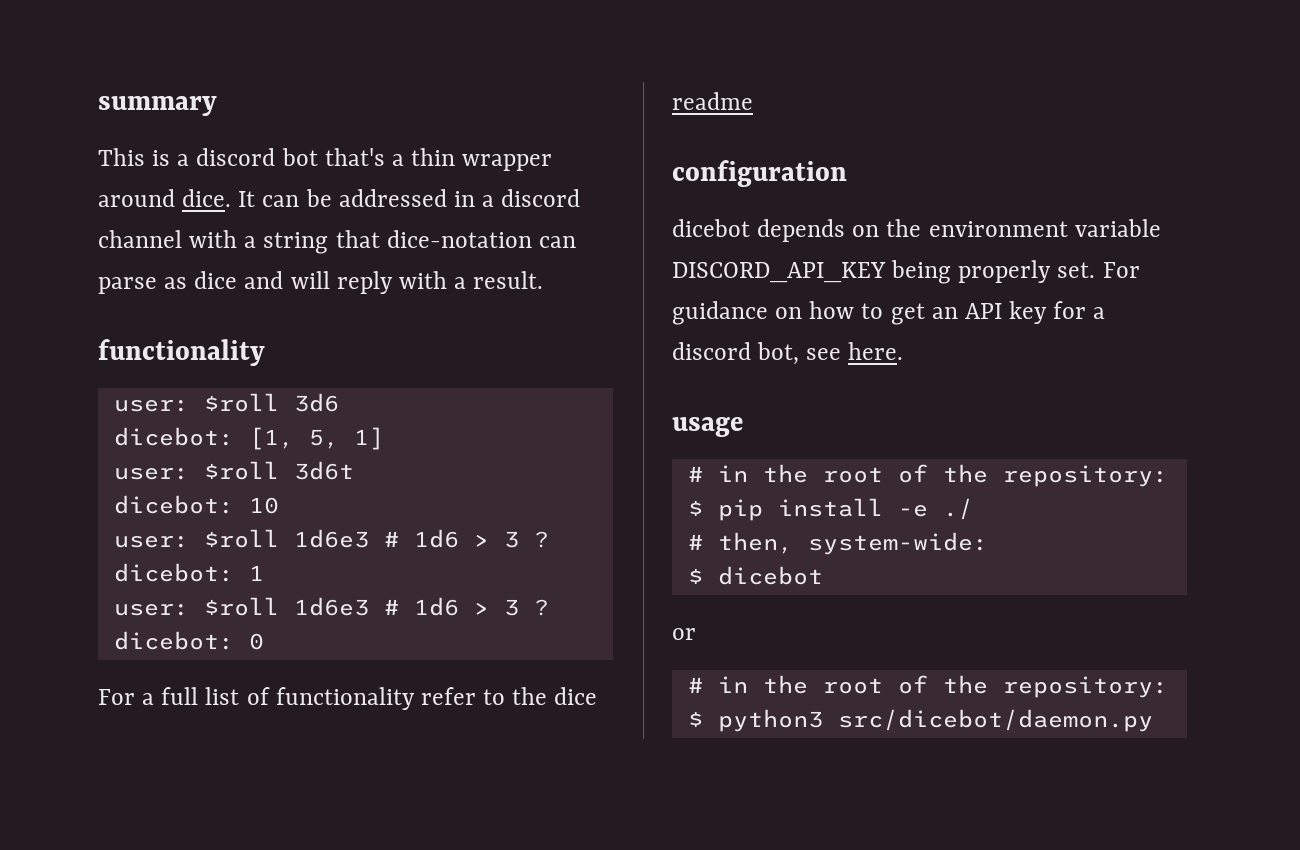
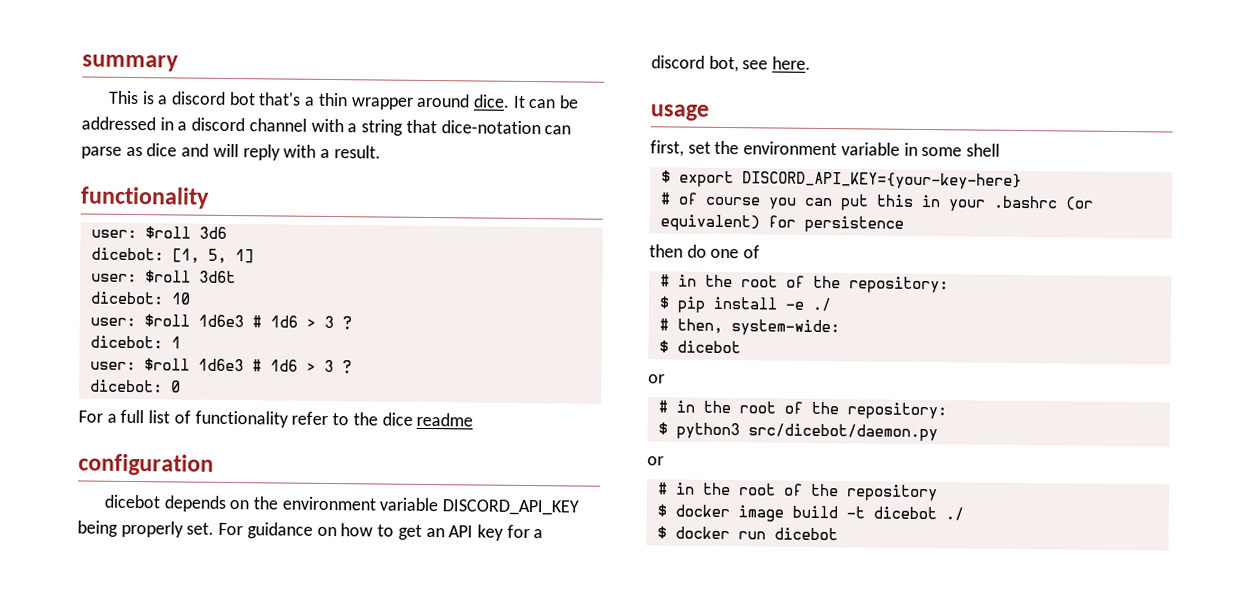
(743, 427) none -> [650,140,1001,157] [660,170,1022,190] [659,192,1094,212] [659,214,904,233] [649,244,761,259] // first, set the environment variable in some shell // $ export DISCORD_API_KEY={your-key-here} // # of course you can put this in your .bashrc (or equivalent) for persistence // then do one of
(1153, 720) none -> [647,456,664,466] [657,482,938,502] [656,504,964,522] [656,526,838,541] // or // # in the root of the repository // $ docker image build -t dicebot ./ // $ docker run dicebot

